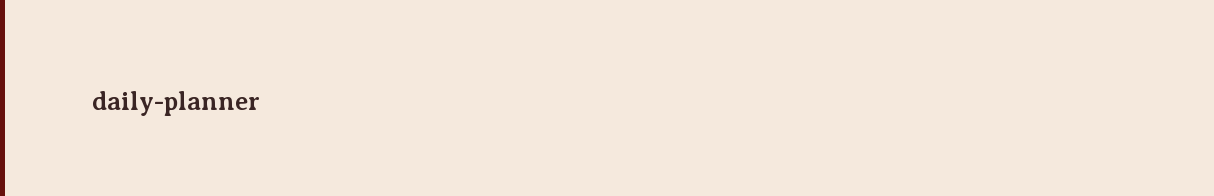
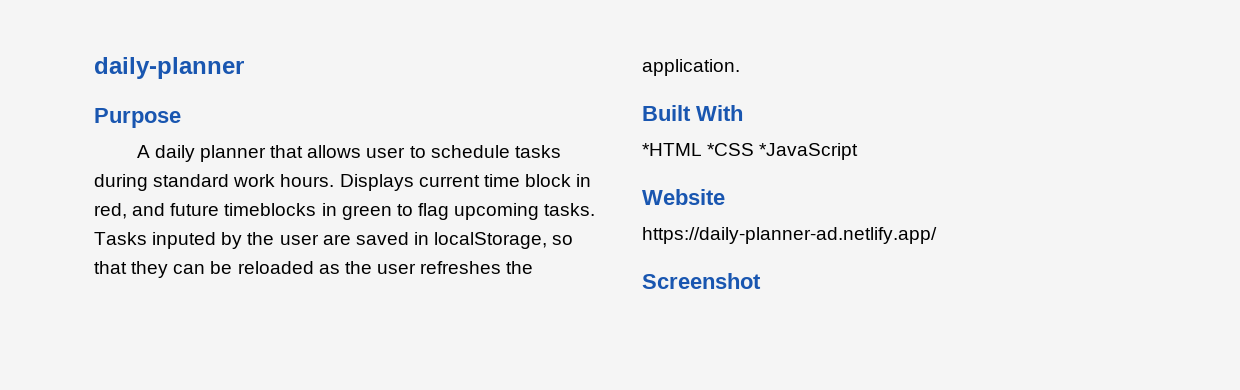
(260, 103) none -> [94,108,181,128] [136,145,561,162] [94,174,592,191] [94,203,596,220] [94,232,574,249] [94,261,534,278] [642,59,740,76] [642,105,743,121] [642,143,859,160] [642,189,725,205] [642,227,937,244] [642,273,761,289] // Purpose // A daily planner that allows user to schedule tasks during standard work hours. Displays current time block in red, and future timeblocks in green to flag upcoming tasks. Tasks inputed by the user are saved in localStorage, so that they can be reloaded as the user refreshes the application. // Built With // *HTML *CSS *JavaScript // Website // https://daily-planner-ad.netlify.app/ // Screenshot

